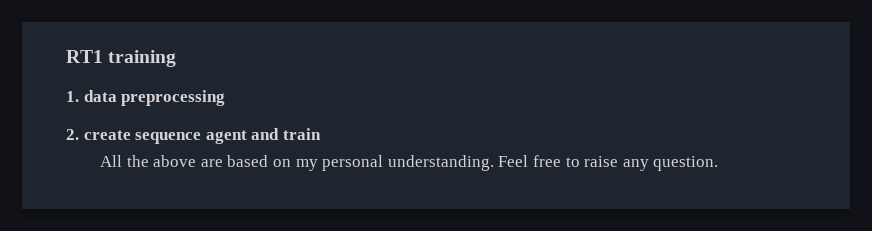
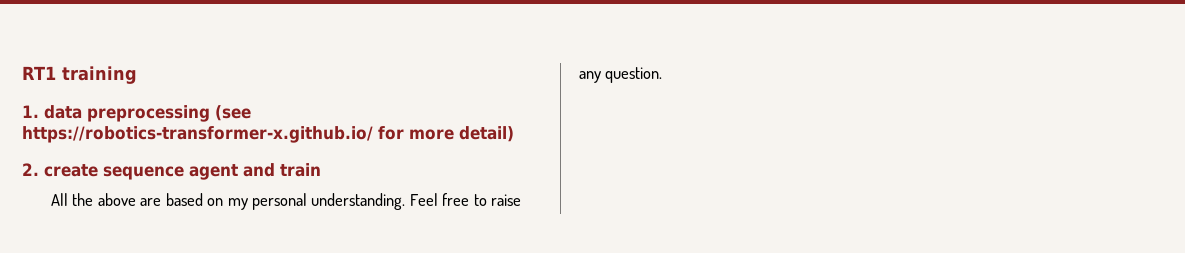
(226, 98) none -> [215,105,251,121] [22,126,514,143] (see https://robotics-transformer-x.github.io/ for more detail)

